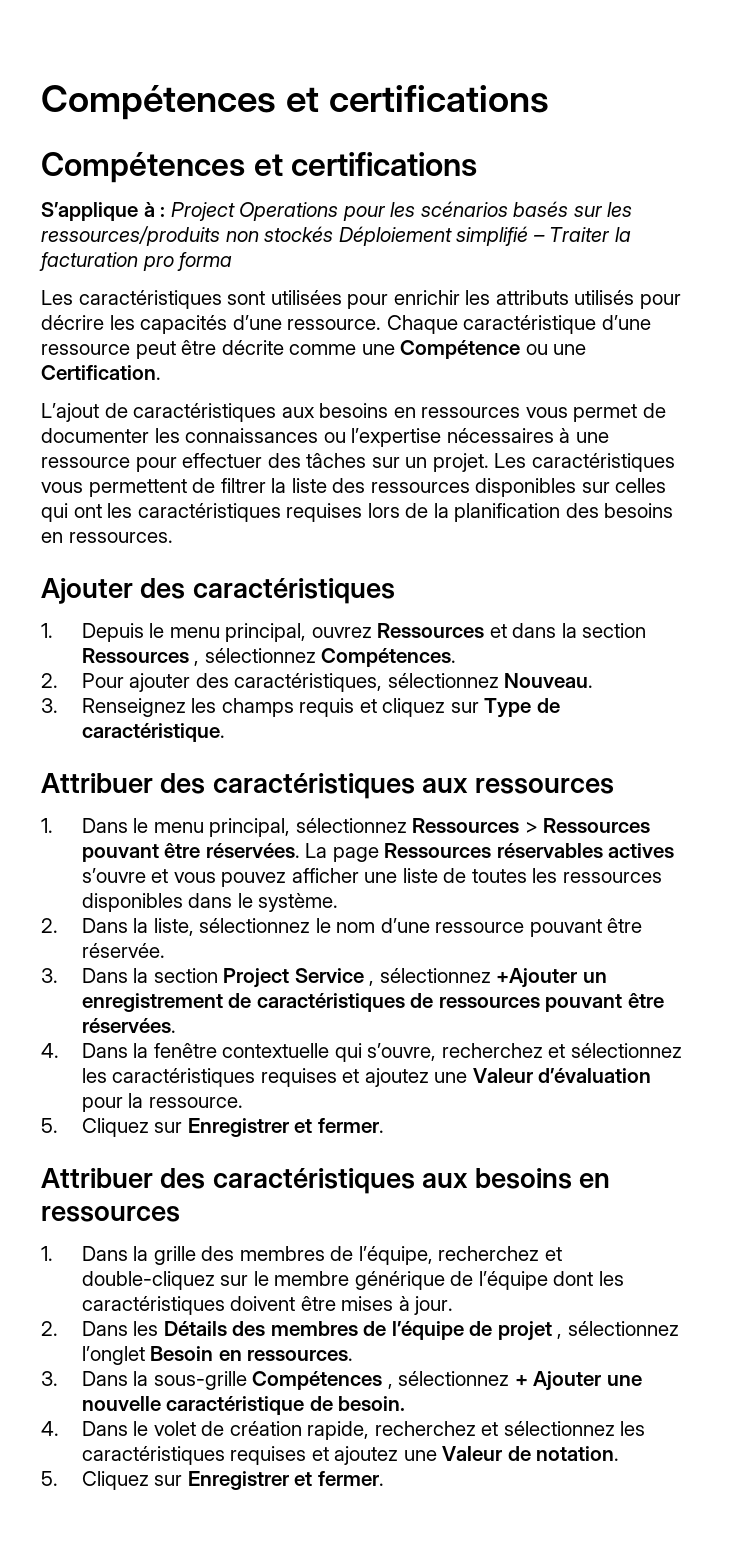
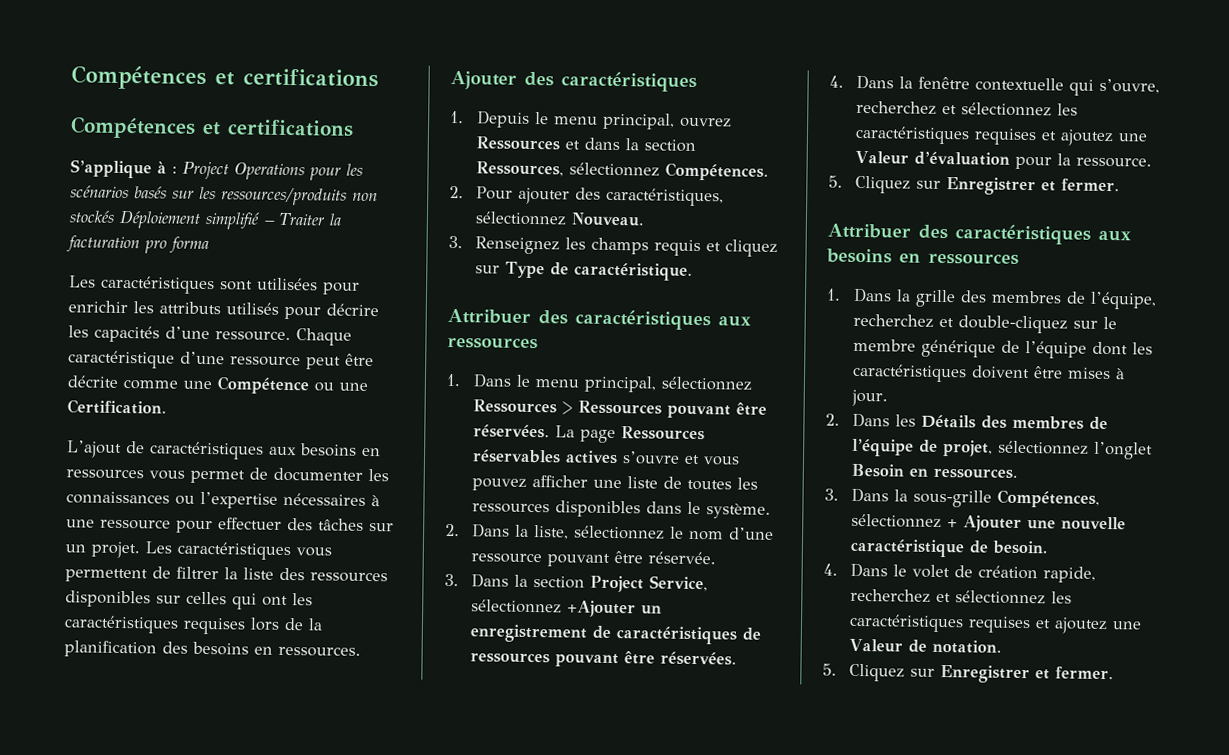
[81,648,200,666] Ressources , -> [475,161,564,177] Ressources,
[294,968,375,986] Service , -> [648,575,708,592] Service,
[497,1321,563,1341] projet , -> [942,440,993,457] projet,
[252,1371,393,1390] Compétences , -> [996,489,1100,508] Compétences,

